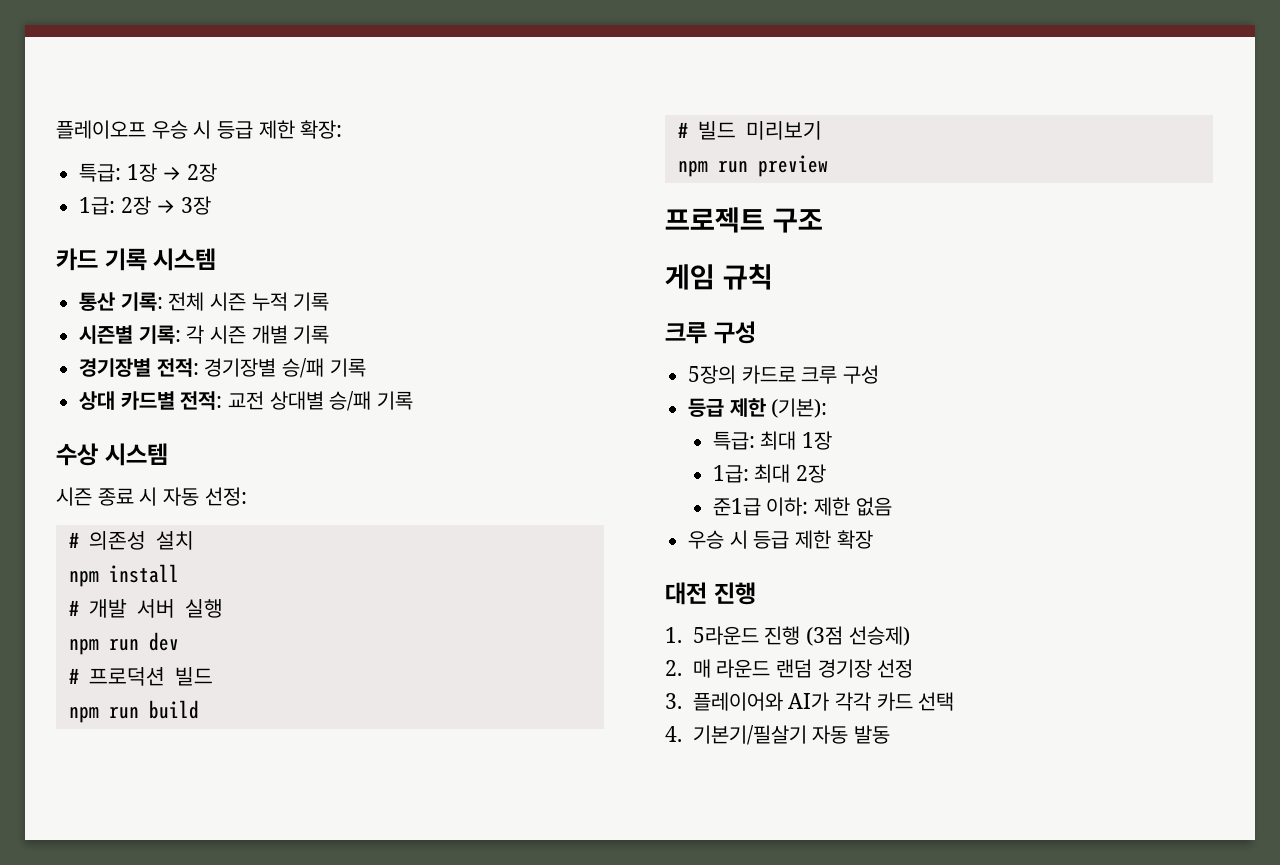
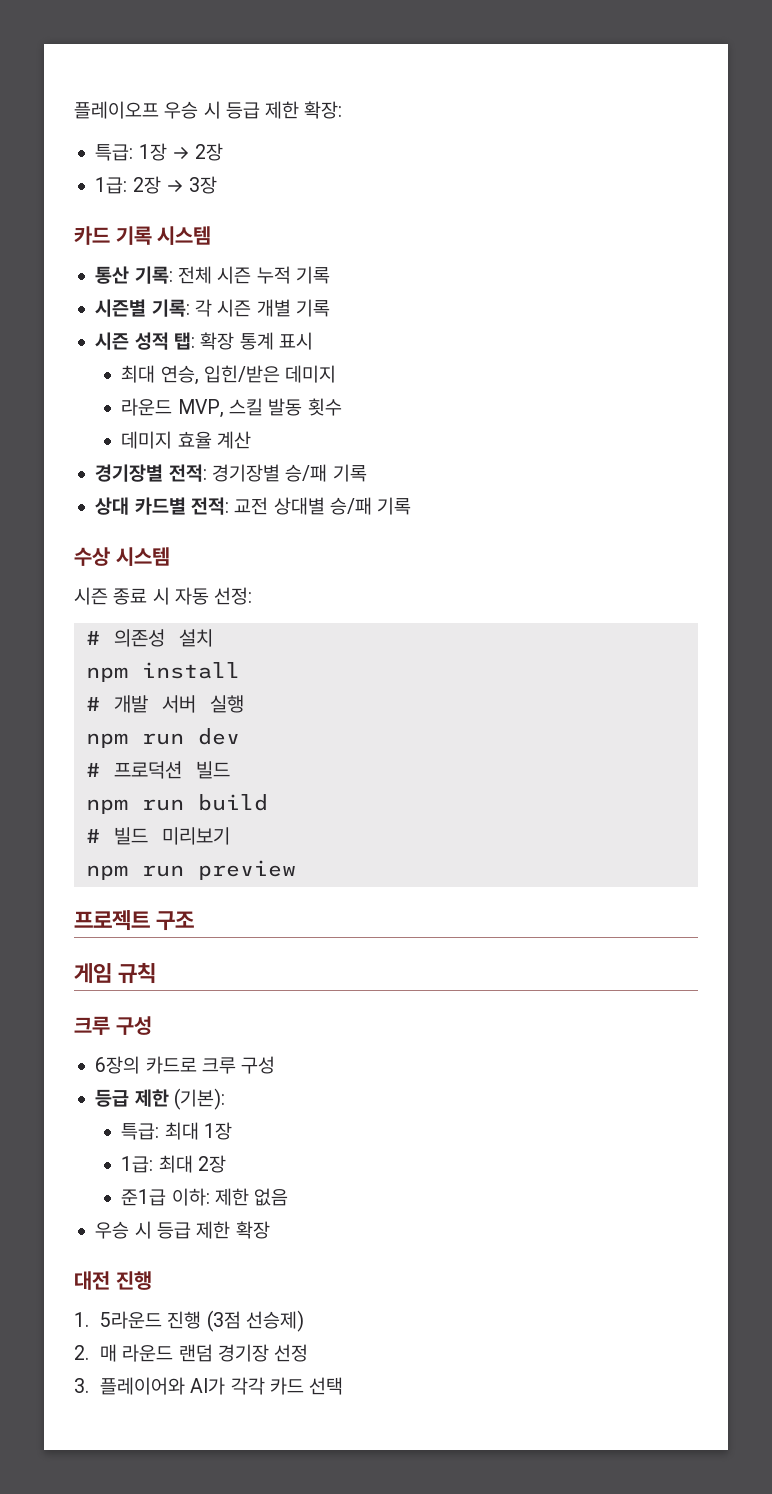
(330, 334) none -> [95,332,313,350] [121,365,337,385] [121,398,342,418] [121,431,252,449] // 시즌 성적 탭: 확장 통계 표시 // 최대 연승, 입힌/받은 데미지 // 라운드 MVP, 스킬 발동 횟수 // 데미지 효율 계산
[688,365,737,384] 5장의 -> [95,1056,141,1074] 6장의
[665,725,890,745] // 4. 기본기/필살기 자동 발동 -> (344, 1386) none

